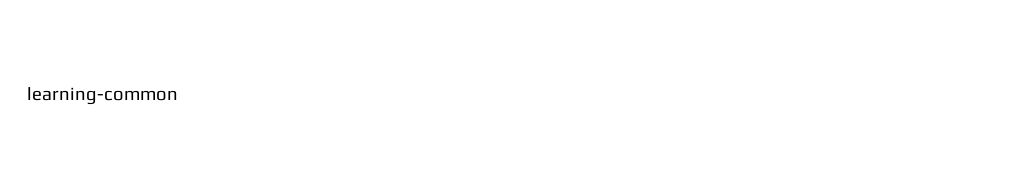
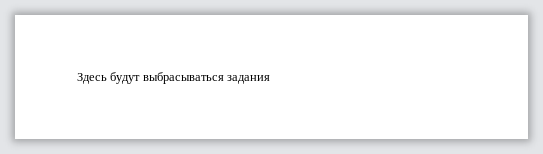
[27,87,178,105] learning-common -> [77,72,271,84] Здесь будут выбрасываться задания

